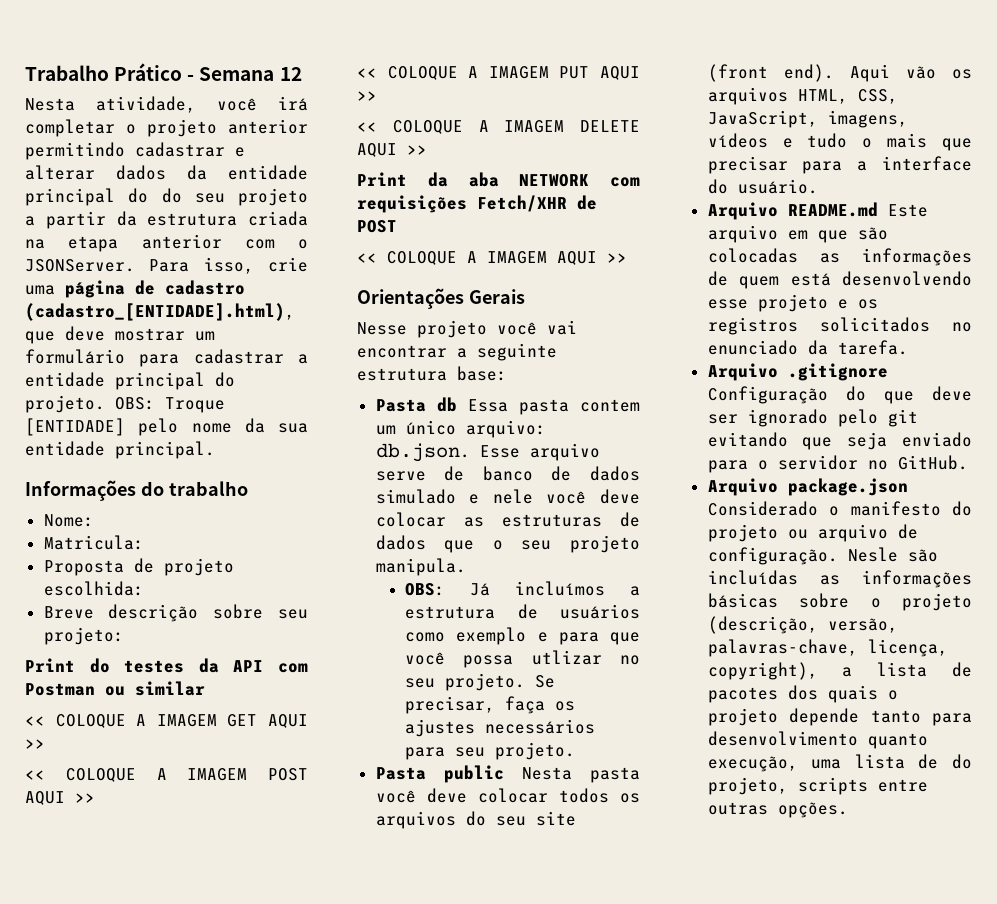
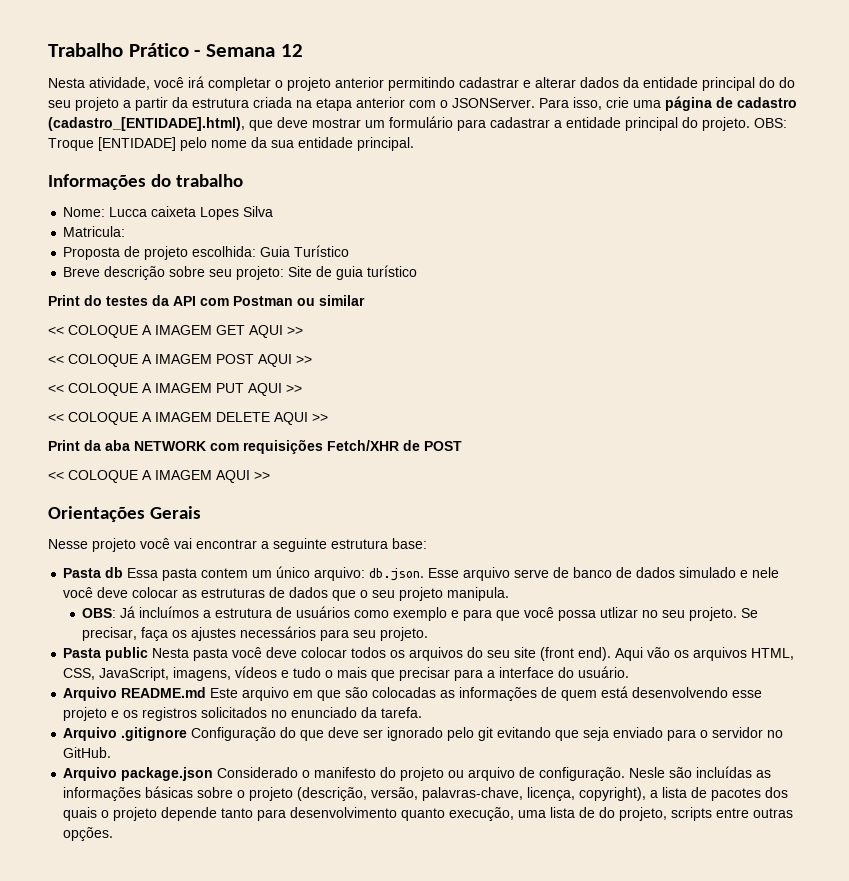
(94, 520) none -> [109,206,274,220] Lucca caixeta Lopes Silva
(144, 588) none -> [260,245,350,257] Guia Turístico
(124, 636) none -> [288,265,418,280] Site de guia turístico

